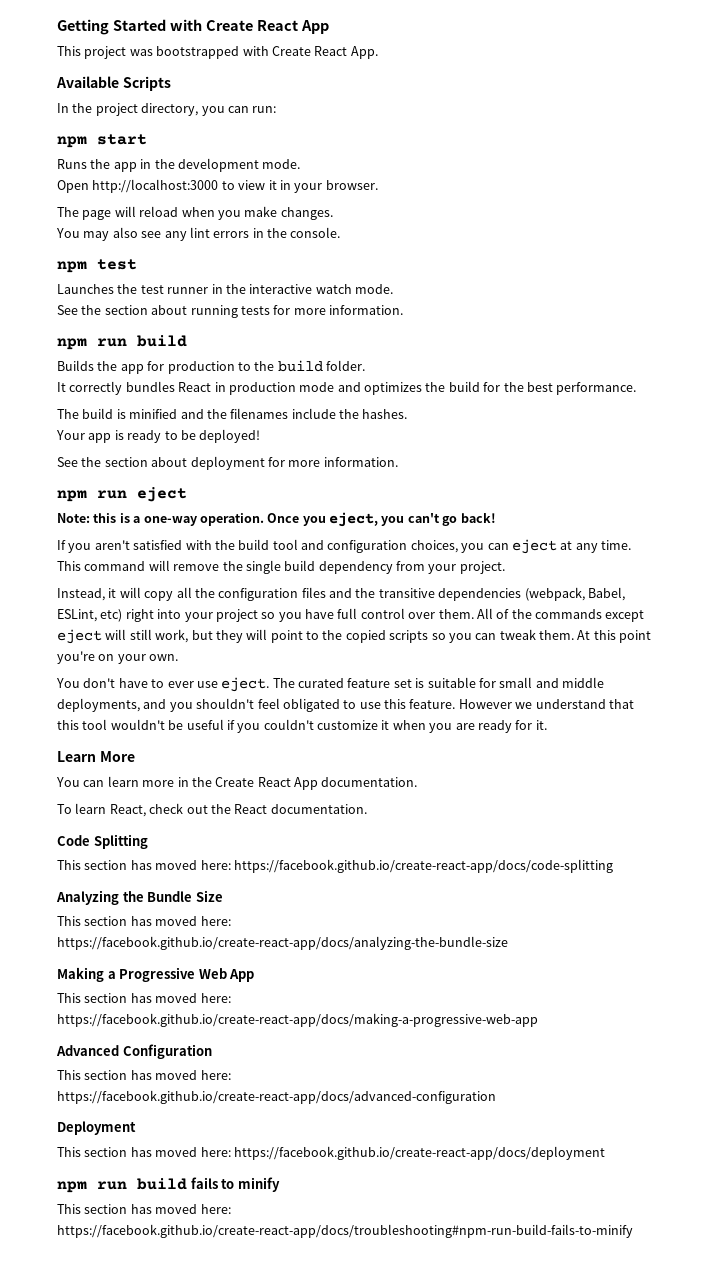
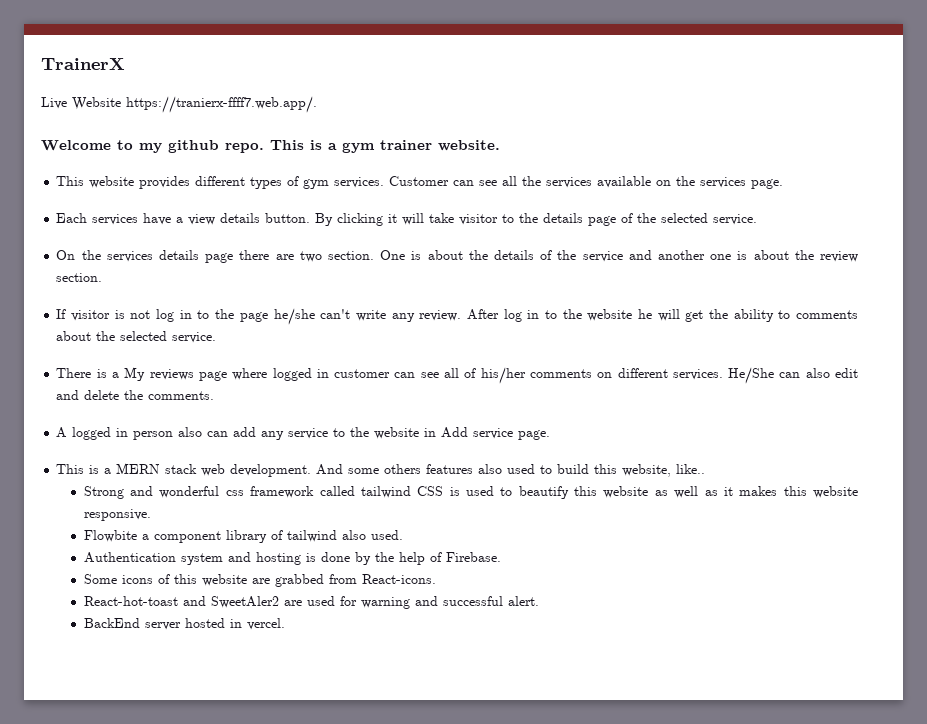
[57,19,329,35] [57,46,378,59] [56,76,171,91] [57,103,277,116] [57,134,147,148] [57,158,301,172] [57,179,378,193] [57,206,333,220] [56,227,341,241] [57,259,137,273] [57,284,393,294] [57,305,403,318] [57,335,187,350] [57,360,365,374] [57,381,637,395] [57,408,408,419] [56,429,261,443] [57,456,398,470] [57,487,187,502] [57,512,496,527] [57,539,631,554] [57,560,505,574] [57,587,625,601] [57,608,645,622] [57,629,652,644] [57,651,179,664] [56,677,604,692] [57,698,634,712] [57,719,547,733] [57,751,135,762] [56,776,418,790] [57,803,367,817] [57,834,148,849] [57,859,613,873] [56,890,223,905] [57,916,231,926] [57,936,508,950] [57,967,255,982] [57,993,231,1003] [57,1013,538,1027] [56,1044,212,1059] [57,1070,231,1080] [57,1090,496,1104] [57,1121,136,1135] [57,1146,605,1160] [57,1177,280,1193] [57,1204,231,1214] [57,1224,633,1238] Getting Started with Create React App // This project was bootstrapped with Create React App. // Available Scripts // In the project directory, you can run: // npm start // Runs the app in the development mode. // Open http://localhost:3000 to view it in your browser. // The page will reload when you make changes. // You may also see any lint errors in the console. // npm test // Launches the test runner in the interactive watch mode. // See the section about running tests for more information. // npm run build // Builds the app for production to the build folder. // It correctly bundles React in production mode and optimizes the build for the best performance. // The build is minified and the filenames include the hashes. // Your app is ready to be deployed! // See the section about deployment for more information. // npm run eject // Note: this is a one-way operation. Once you eject, you can't go back! // If you aren't satisfied with the build tool and configuration choices, you can eject at any time. This command will remove the single build dependency from your project. // Instead, it will copy all the configuration files and the transitive dependencies (webpack, Babel, ESLint, etc) right into your project so you have full control over them. All of the commands except eject will still work, but they will point to the copied scripts so you can tweak them. At this point you're on your own. // You don't have to ever use eject. The curated feature set is suitable for small and middle deployments, and you shouldn't feel obligated to use this feature. However we understand that this tool wouldn't be useful if you couldn't customize it when you are ready for it. // Learn More // You can learn more in the Create React App documentation. // To learn React, check out the React documentation. // Code Splitting // This section has moved here: https://facebook.github.io/create-react-app/docs/code-splitting // Analyzing the Bundle Size // This section has moved here: https://facebook.github.io/create-react-app/docs/analyzing-the-bundle-size // Making a Progressive Web App // This section has moved here: https://facebook.github.io/create-react-app/docs/making-a-progressive-web-app // Advanced Configuration // This section has moved here: https://facebook.github.io/create-react-app/docs/advanced-configuration // Deployment // This section has moved here: https://facebook.github.io/create-react-app/docs/deployment // npm run build fails to minify // This section has moved here: https://facebook.github.io/create-react-app/docs/troubleshooting#npm-run-build-fails-to-minify -> [41,58,125,70] [41,96,317,113] [41,140,500,153] [56,176,784,189] [56,213,758,226] [56,250,859,263] [56,273,103,282] [56,308,859,325] [56,331,217,343] [56,367,858,384] [56,390,215,400] [56,427,551,440] [56,463,706,477] [83,486,858,499] [83,509,151,521] [83,530,403,543] [83,552,501,565] [83,574,436,587] [83,596,539,609] [83,618,285,630] TrainerX // Live Website https://tranierx-ffff7.web.app/. // Welcome to my github repo. This is a gym trainer website. // This website provides different types of gym services. Customer can see all the services available on the services page. // Each services have a view details button. By clicking it will take visitor to the details page of the selected service. // On the services details page there are two section. One is about the details of the service and another one is about the review section. // If visitor is not log in to the page he/she can't write any review. After log in to the website he will get the ability to comments about the selected service. // There is a My reviews page where logged in customer can see all of his/her comments on different services. He/She can also edit and delete the comments. // A logged in person also can add any service to the website in Add service page. // This is a MERN stack web development. And some others features also used to build this website, like.. // Strong and wonderful css framework called tailwind CSS is used to beautify this website as well as it makes this website responsive. // Flowbite a component library of tailwind also used. // Authentication system and hosting is done by the help of Firebase. // Some icons of this website are grabbed from React-icons. // React-hot-toast and SweetAler2 are used for warning and successful alert. // BackEnd server hosted in vercel.

